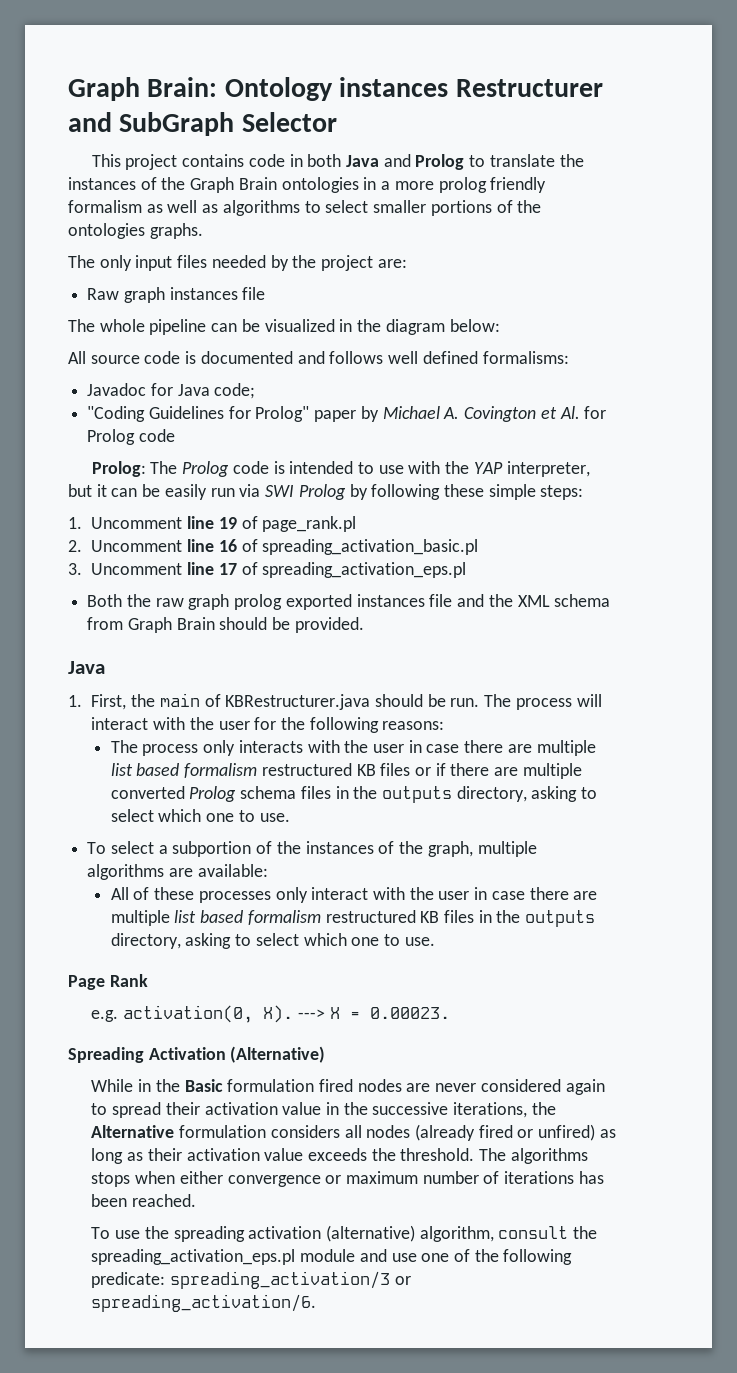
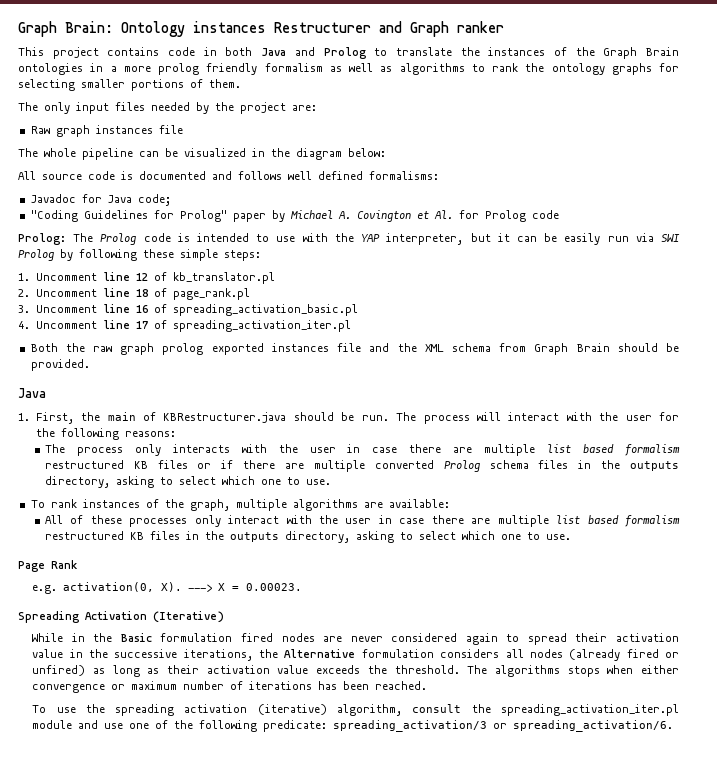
[119,112,337,136] SubGraph Selector -> [410,21,504,37] Graph ranker
[325,200,542,216] [68,223,203,239] select smaller portions of the ontologies graphs. -> [492,63,679,75] [18,79,241,91] rank the ontology graphs for selecting smaller portions of them.
[218,517,237,529] 19 -> [135,272,275,284] [18,288,148,297] 12 of kb_translator.pl // 2. Uncomment line 18
[68,540,82,552] 2. -> [18,305,30,313] 3.
[68,563,82,575] 3. -> [18,321,30,329] 4.
[262,562,467,578] spreading_activation_eps.pl -> [172,320,351,332] spreading_activation_iter.pl
[110,841,301,857] select a subportion of the -> [50,499,77,508] rank
[230,1046,326,1063] (Alternative) -> [153,611,224,623] (Iterative)
[325,1225,415,1242] (alternative) -> [257,704,327,715] (iterative)
[91,1249,296,1265] spreading_activation_eps.pl -> [500,704,679,716] spreading_activation_iter.pl

